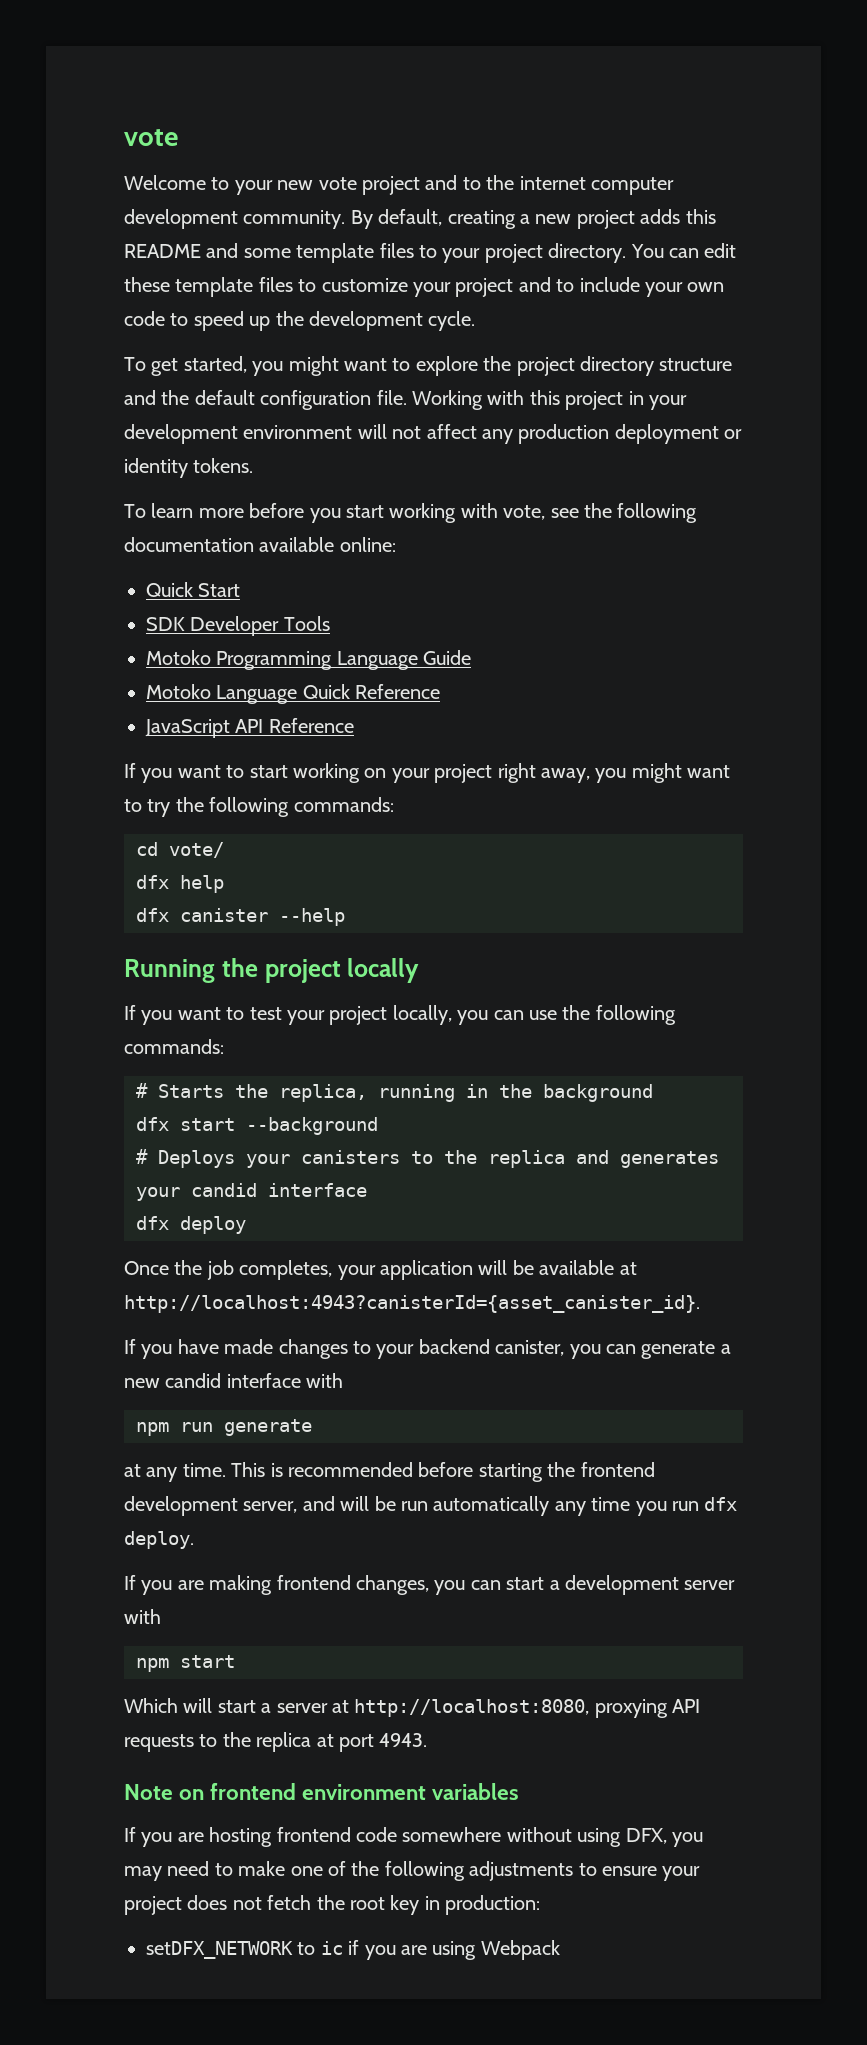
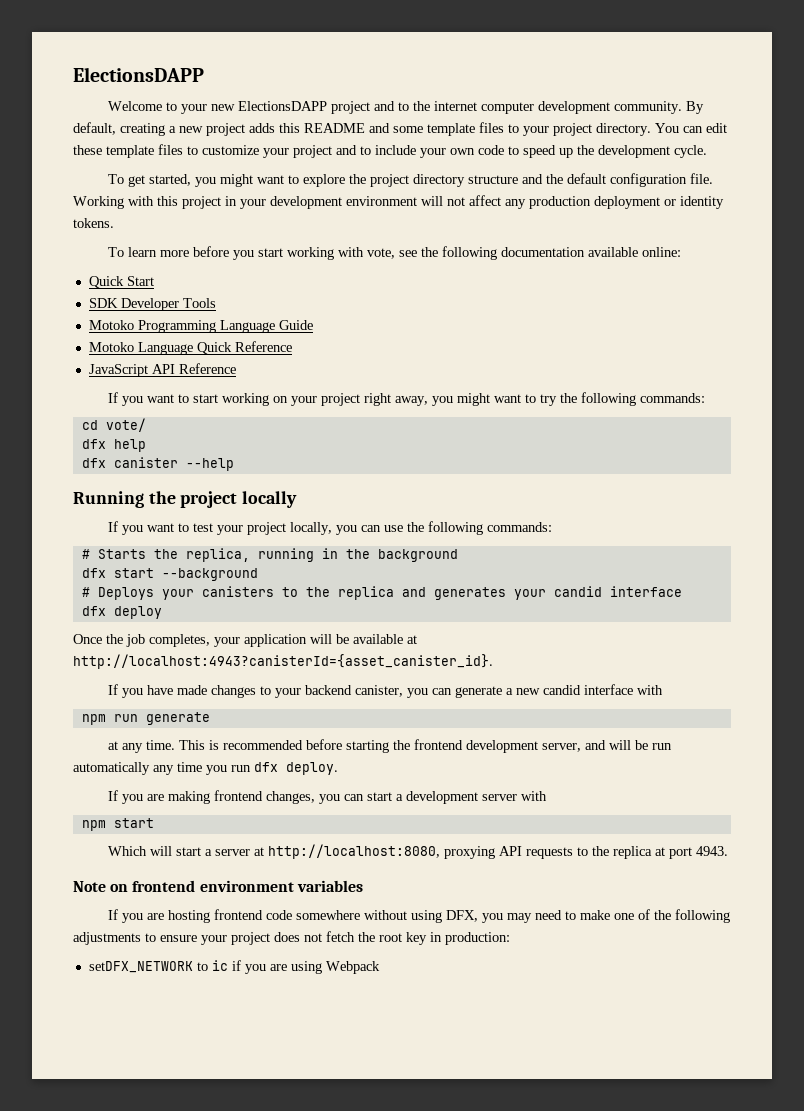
[124,129,178,146] vote -> [73,67,204,82] ElectionsDAPP
[318,177,357,190] vote -> [237,101,327,111] ElectionsDAPP

